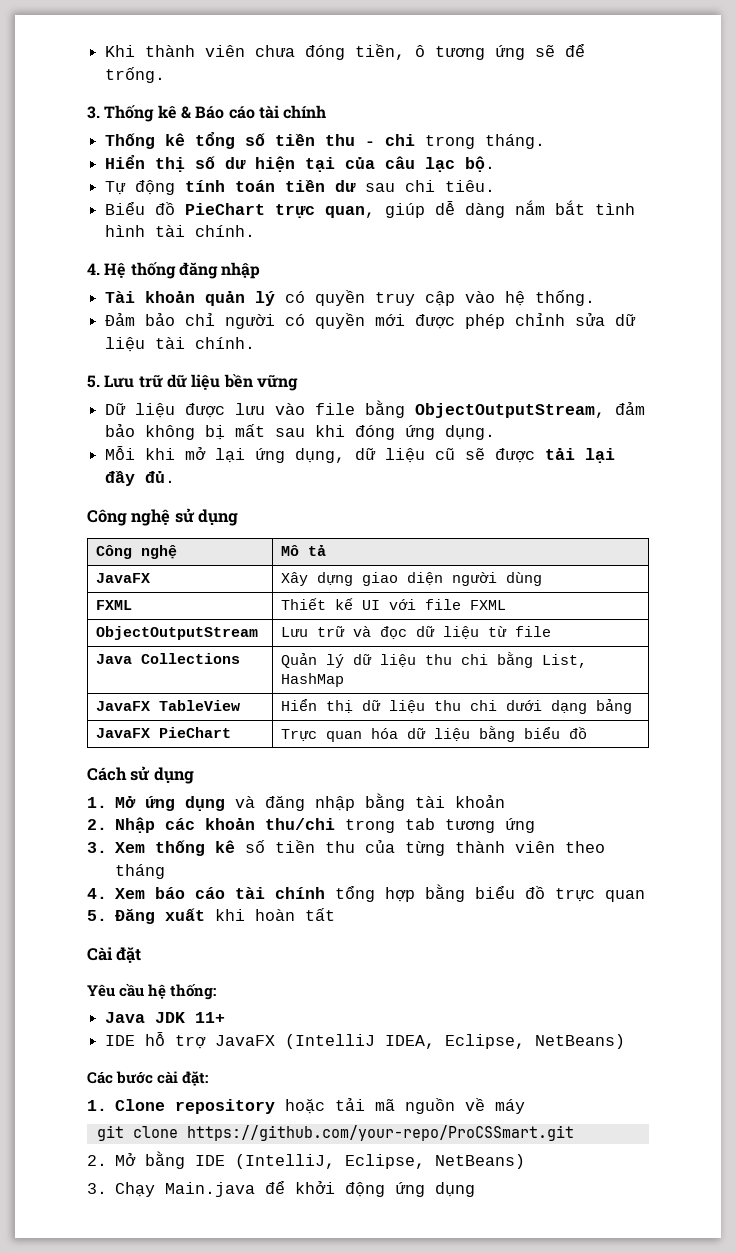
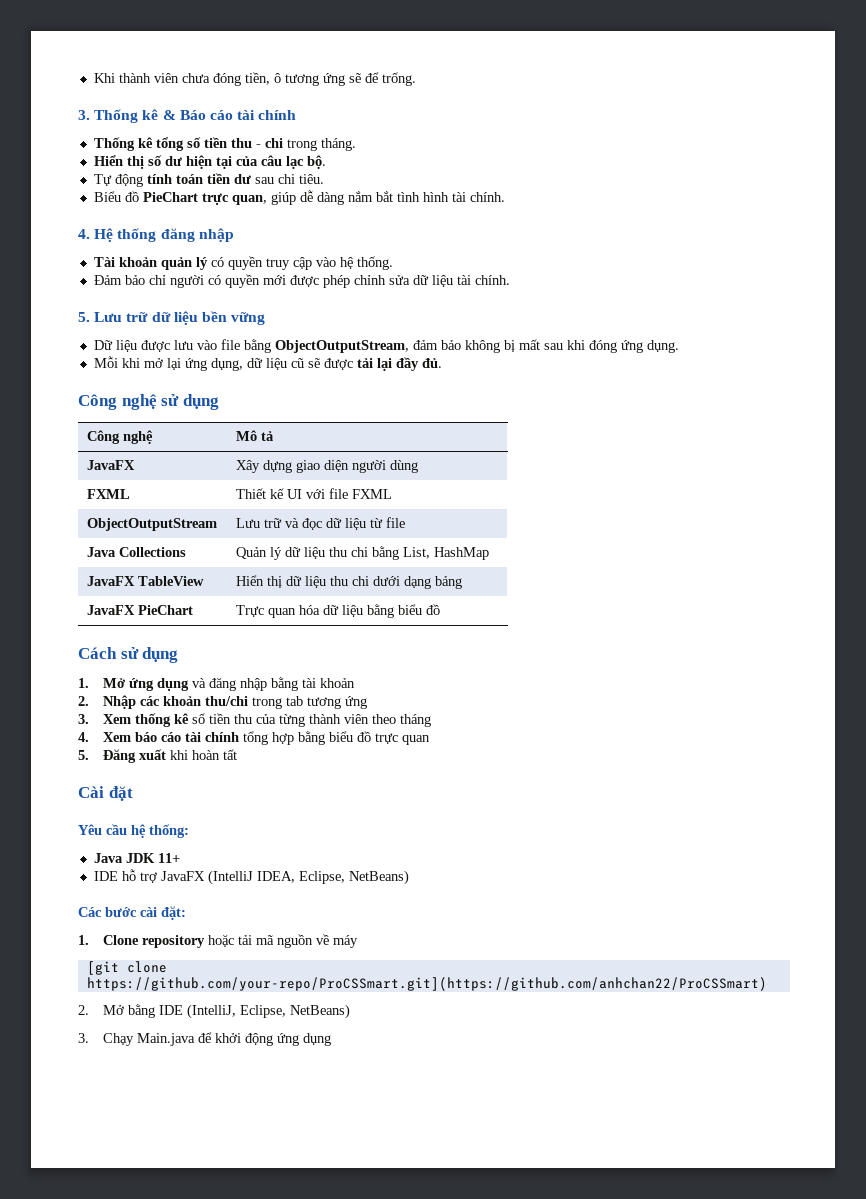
[96,1125,574,1141] git clone https://github.com/your-repo/ProCSSmart.git -> [86,961,167,975] [86,977,767,991] [git clone https://github.com/your-repo/ProCSSmart.git](https://github.com/anhchan22/ProCSSmart)

